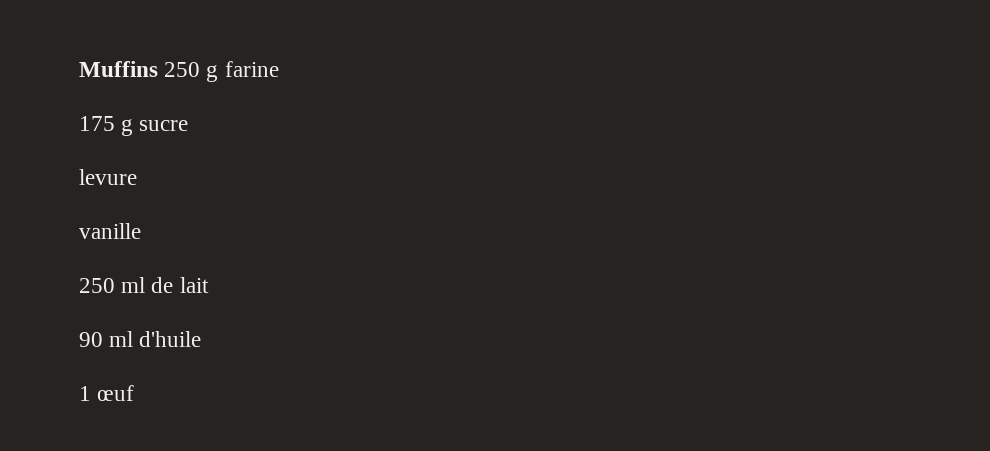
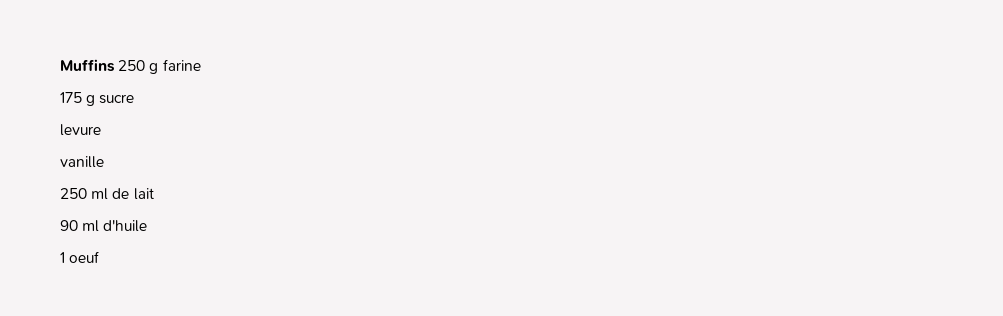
[97,385,135,401] œuf -> [69,251,100,263] oeuf

